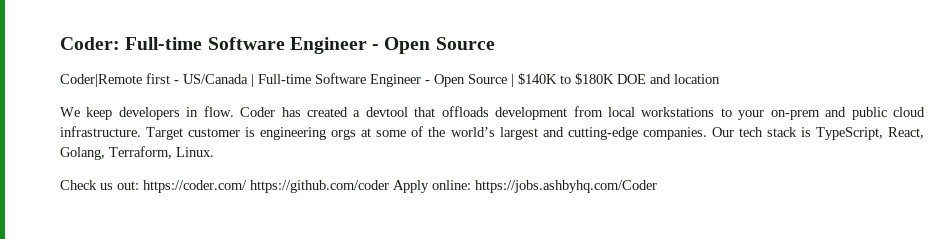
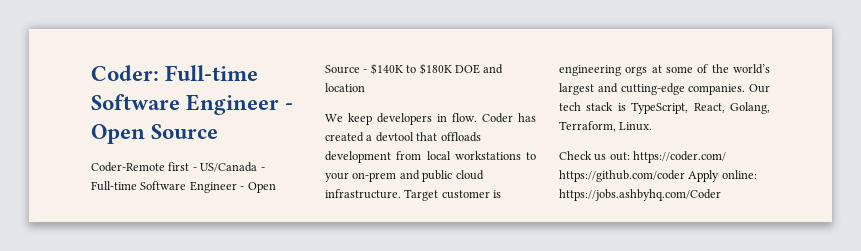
[60,74,142,87] Coder|Remote -> [91,162,165,172] Coder-Remote
[251,73,514,87] | Full-time Software Engineer - Open Source | -> [260,167,265,171] [91,181,276,193] [325,65,368,74] - Full-time Software Engineer - Open Source -

